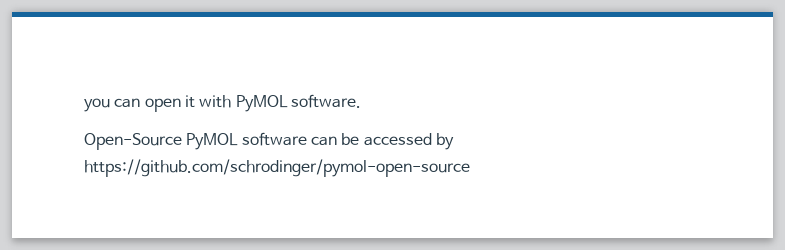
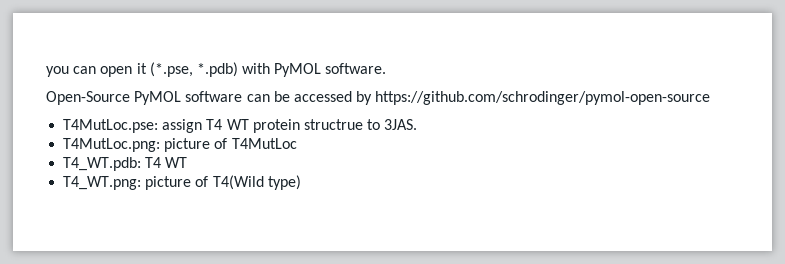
(195, 101) none -> [149,62,238,77] (*.pse, *.pdb)
(470, 168) none -> [63,119,418,133] [63,138,297,152] [63,157,188,171] [63,175,301,190] // T4MutLoc.pse: assign T4 WT protein structrue to 3JAS. // T4MutLoc.png: picture of T4MutLoc // T4_WT.pdb: T4 WT // T4_WT.png: picture of T4(Wild type)

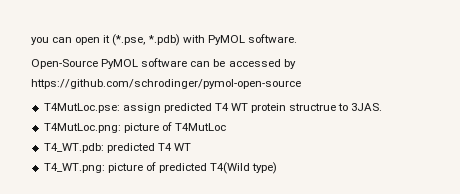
(203, 126) none -> [163,103,212,113] predicted
(142, 164) none -> [106,143,155,153] predicted
(209, 181) none -> [158,163,207,173] predicted

